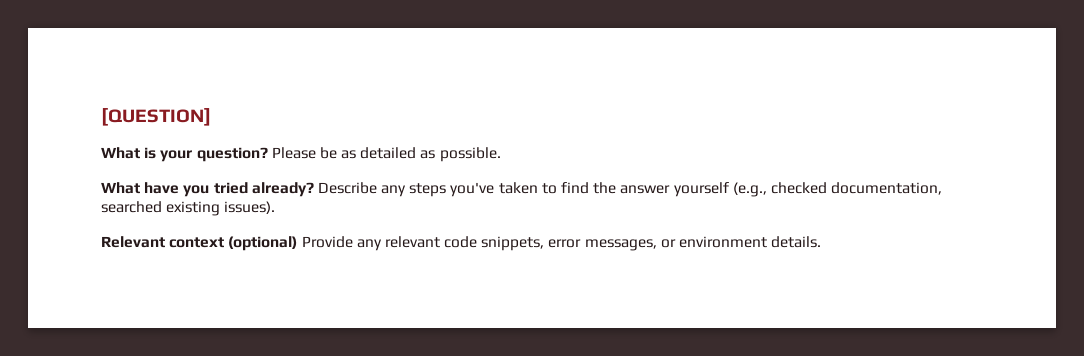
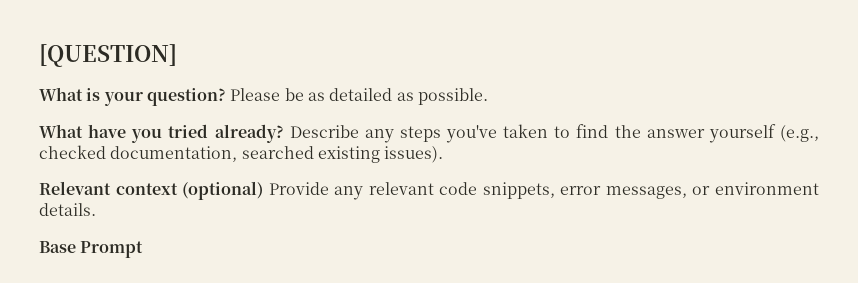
(822, 242) none -> [39,241,144,258] // Base Prompt

